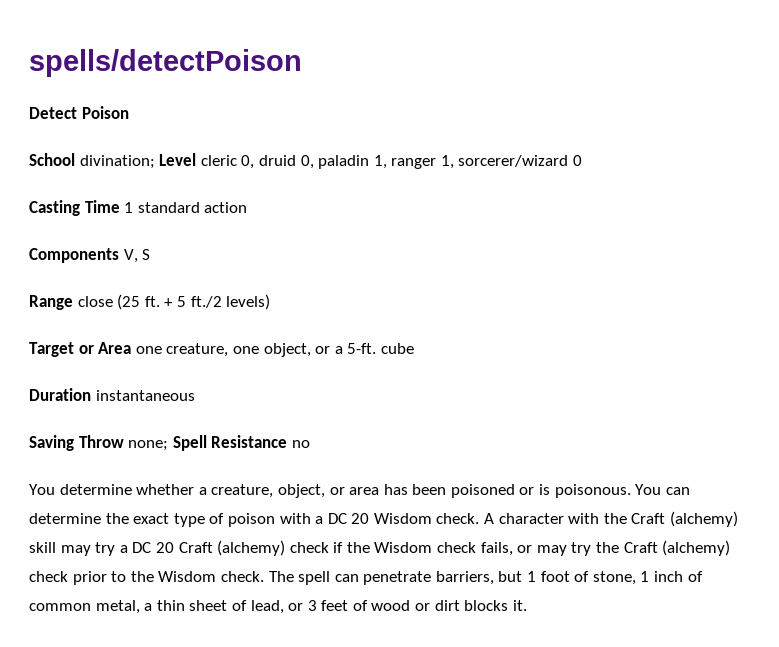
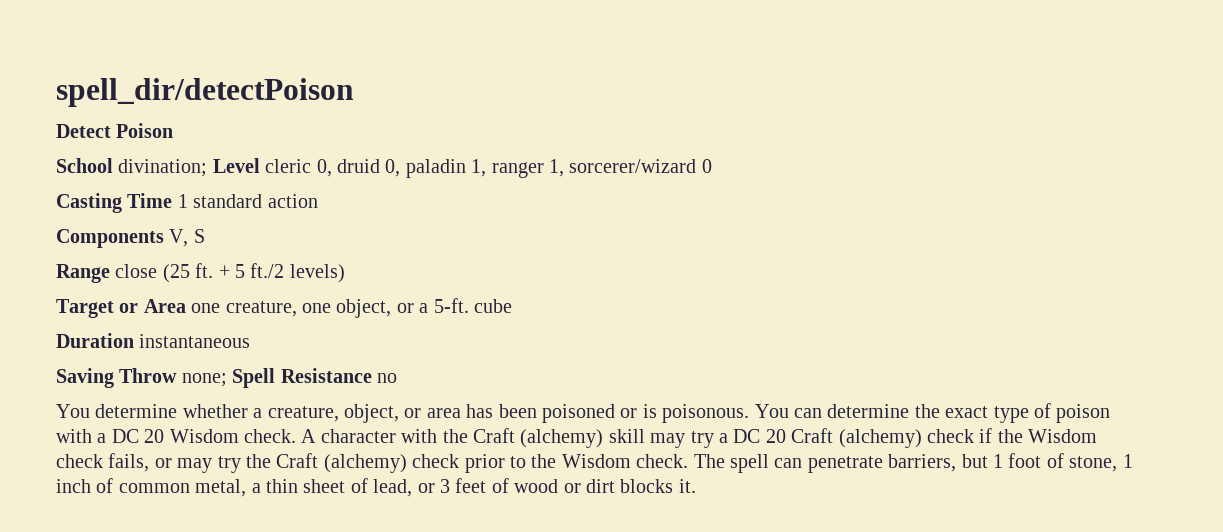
[29,49,302,77] spells/detectPoison -> [56,78,354,107] spell_dir/detectPoison

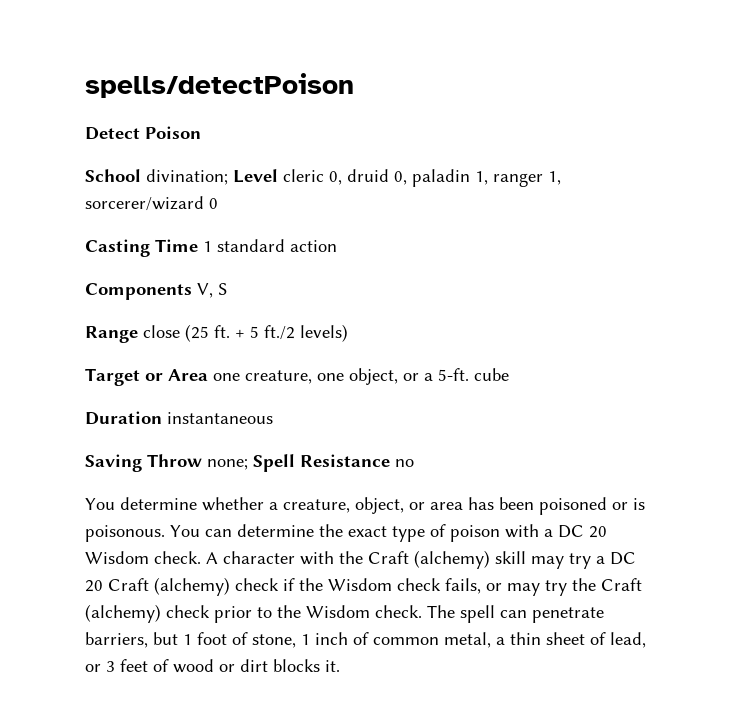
[56,78,354,107] spell_dir/detectPoison -> [85,73,354,98] spells/detectPoison

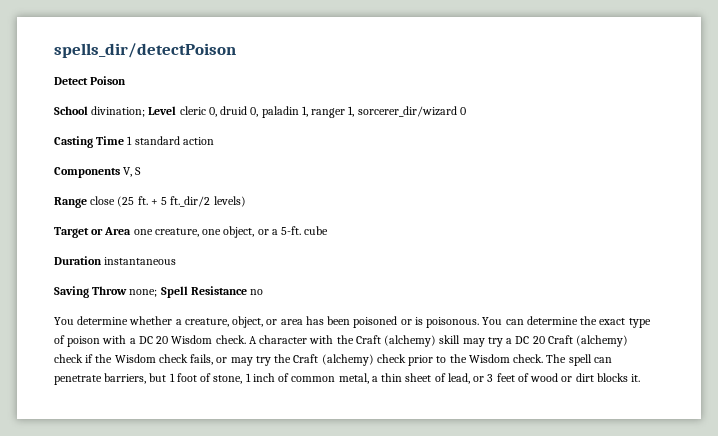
[85,73,354,98] spells/detectPoison -> [54,43,236,58] spells_dir/detectPoison
[85,196,204,211] sorcerer/wizard -> [357,106,457,117] sorcerer_dir/wizard
[264,325,295,340] ft./2 -> [170,196,211,207] ft._dir/2

